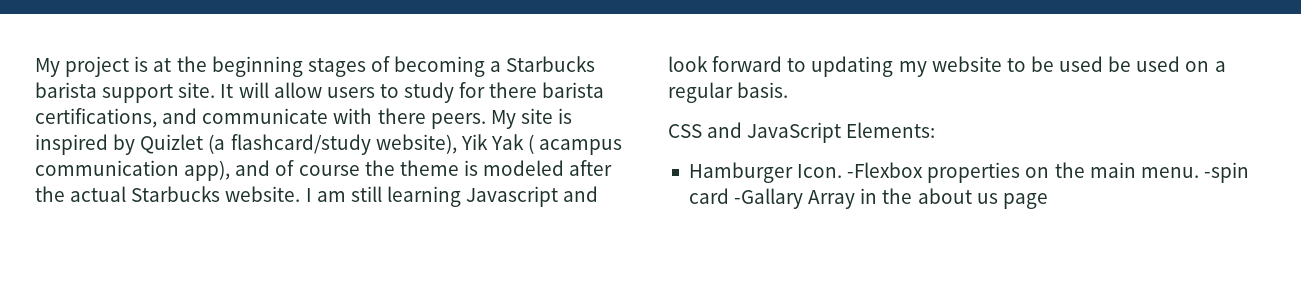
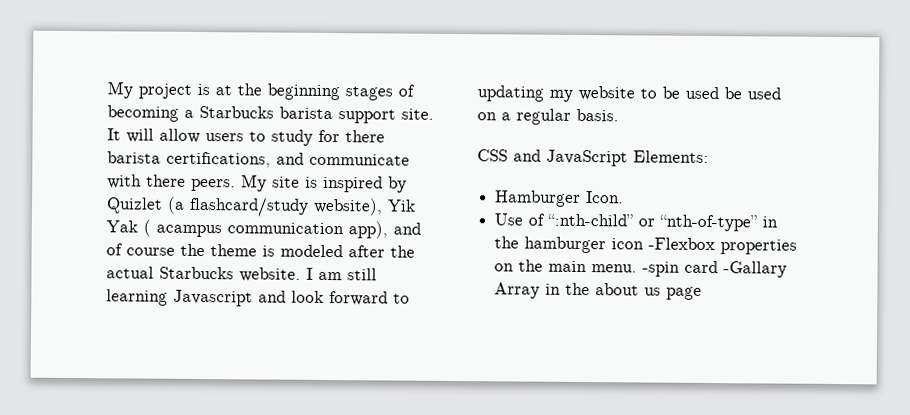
(843, 171) none -> [494,213,779,232] [494,236,645,254] // Use of “:nth-child” or “nth-of-type” in the hamburger icon

